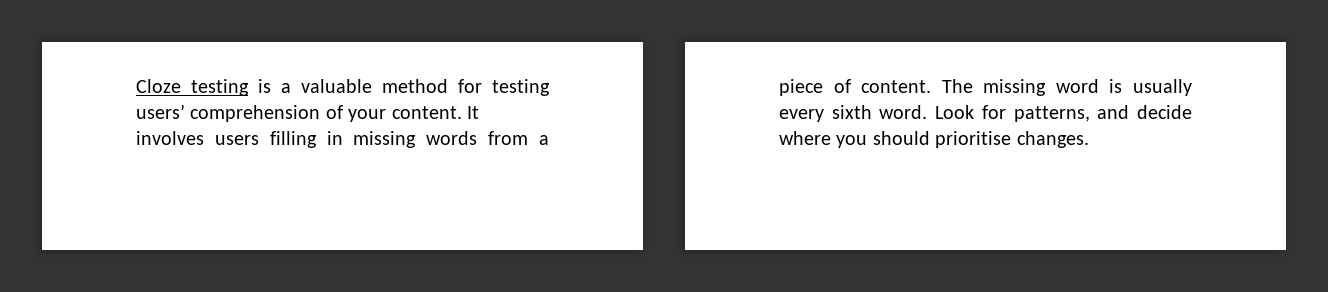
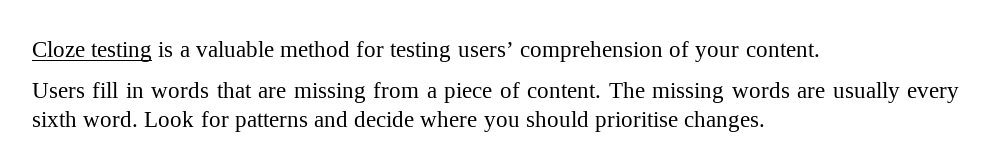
[467,106,479,119] [136,131,478,148] It involves users filling in missing words -> [32,82,366,103] // Users fill in words that are missing
[1055,79,1123,93] word is -> [731,82,826,98] words are
[1013,106,1090,122] patterns, -> [234,113,308,132] patterns

